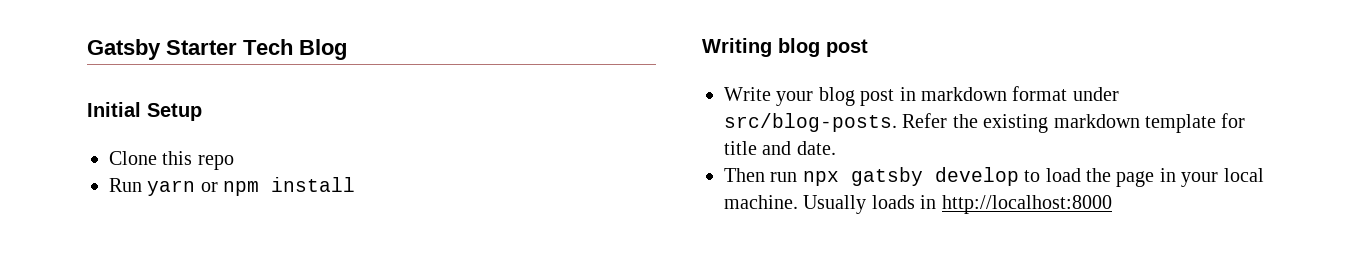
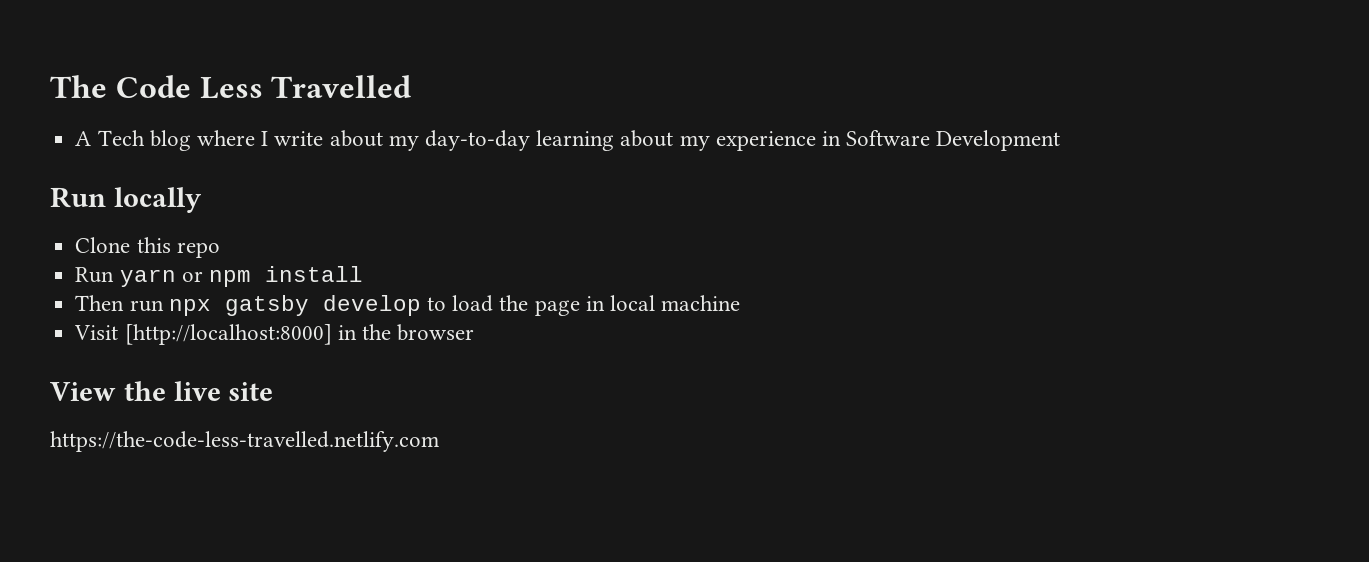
[87,39,347,60] [87,102,202,121] Gatsby Starter Tech Blog // Initial Setup -> [50,75,412,99] [75,130,1061,151] [50,187,202,213] The Code Less Travelled // A Tech blog where I write about my day-to-day learning about my experience in Software Development // Run locally
[702,38,868,57] [724,86,1119,106] [724,113,1246,133] [724,141,836,155] // Writing blog post // Write your blog post in markdown format under src/blog-posts. Refer the existing markdown template for title and date. -> (363, 274) none
[1181,168,1264,187] [724,195,1112,214] your local machine. Usually loads in http://localhost:8000 -> [609,295,741,311] [74,324,475,345] [50,381,274,401] [50,431,439,452] local machine // Visit [http://localhost:8000] in the browser // View the live site // https://the-code-less-travelled.netlify.com

